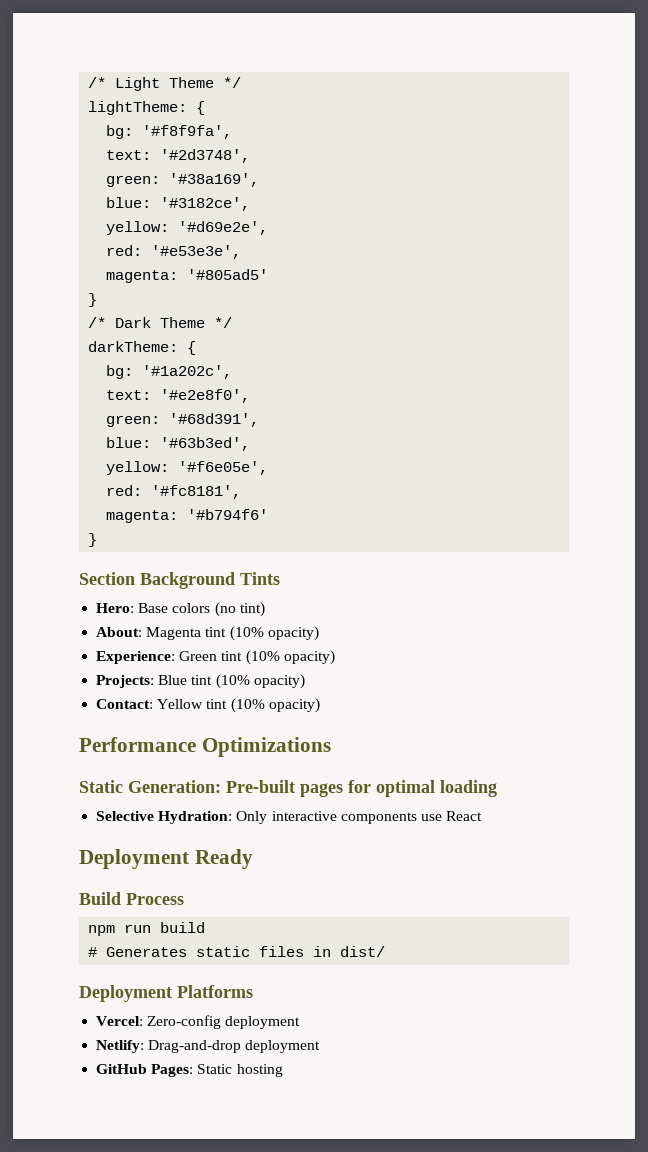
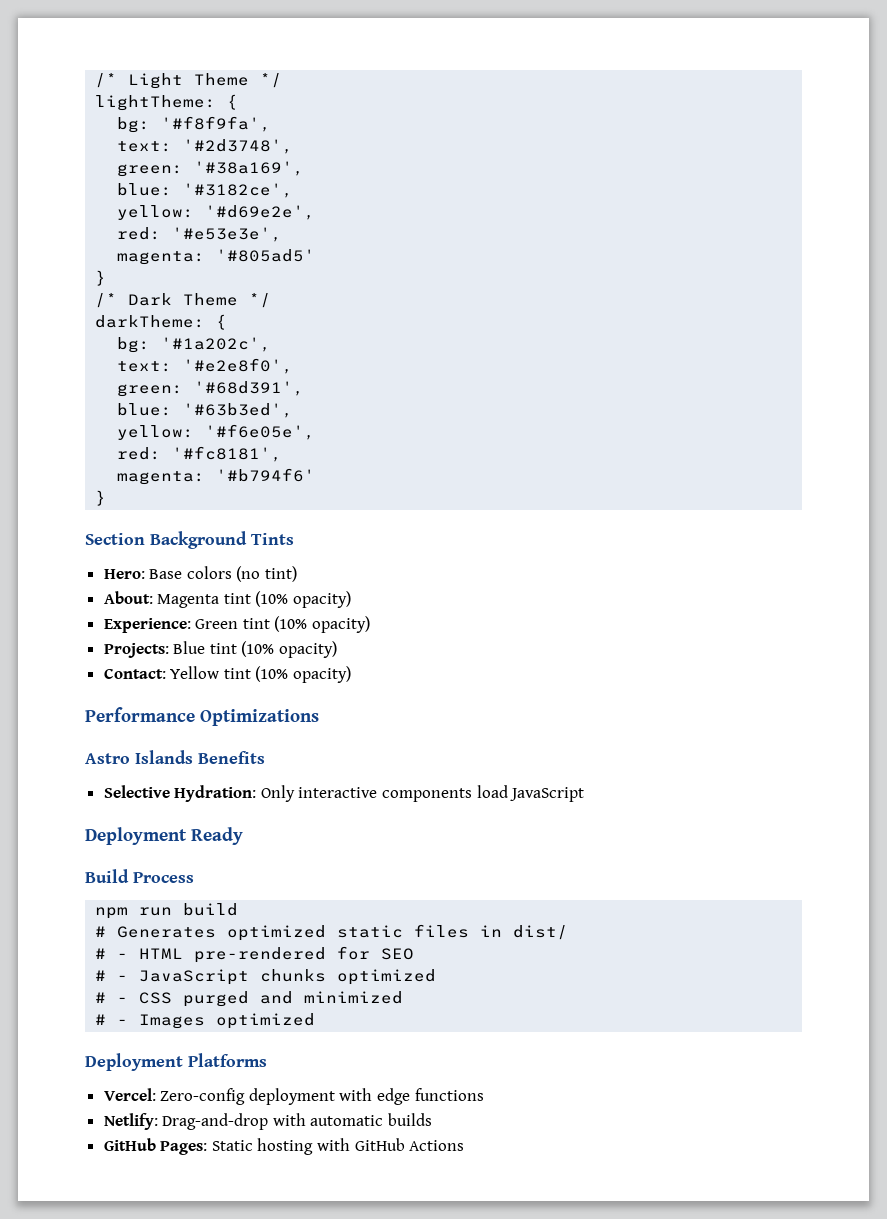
[79,780,497,797] Static Generation: Pre-built pages for optimal loading -> [85,750,265,764] Astro Islands Benefits
[420,811,483,821] use React -> [476,785,585,802] load JavaScript
(188, 952) none -> [227,925,327,941] optimized
(386, 951) none -> [95,946,415,963] [95,969,437,985] [95,991,404,1007] [95,1013,316,1029] // # - HTML pre-rendered for SEO // # - JavaScript chunks optimized // # - CSS purged and minimized // # - Images optimized
(301, 1022) none -> [339,1088,484,1105] with edge functions
[245,1040,321,1053] deployment -> [272,1113,433,1126] with automatic builds
(283, 1070) none -> [317,1138,465,1151] with GitHub Actions

